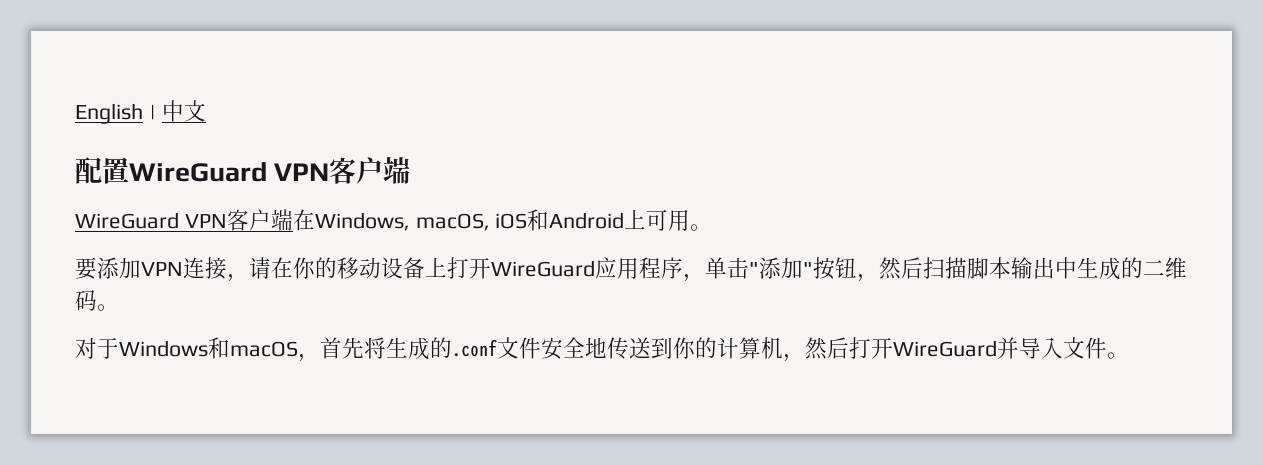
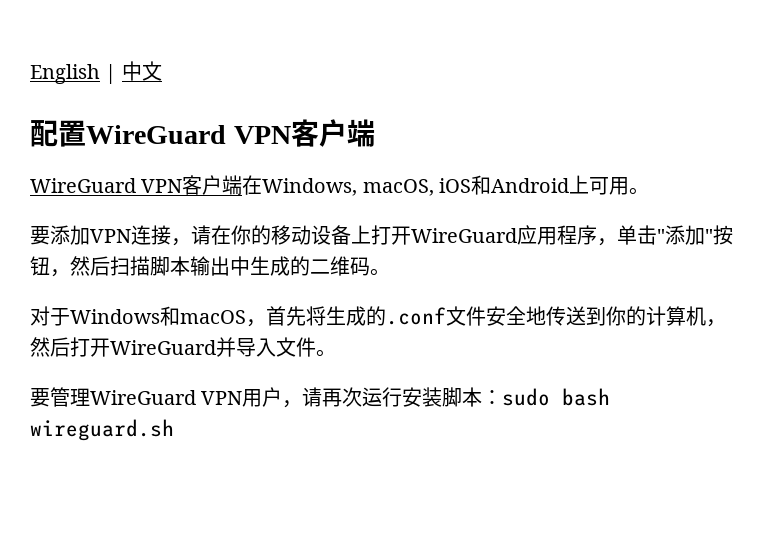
(1129, 355) none -> [30,387,611,408] [30,419,174,441] // 要管理WireGuard VPN用户，请再次运行安装脚本：sudo bash wireguard.sh

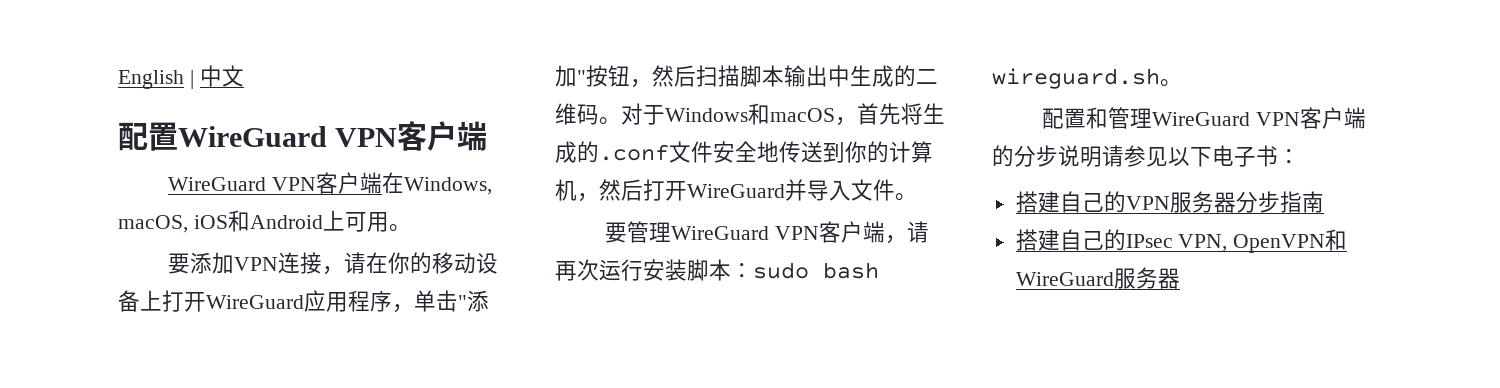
(390, 272) // -> (621, 121) none
[242,387,283,407] 用户 -> [819,221,886,243] 客户端
(174, 430) none -> [1160,79,1182,87] [1042,107,1367,129] [992,145,1300,167] [1015,191,1324,213] [1015,229,1348,253] [1015,267,1180,289] 。 // 配置和管理WireGuard VPN客户端的分步说明请参见以下电子书： // 搭建自己的VPN服务器分步指南 // 搭建自己的IPsec VPN, OpenVPN和WireGuard服务器

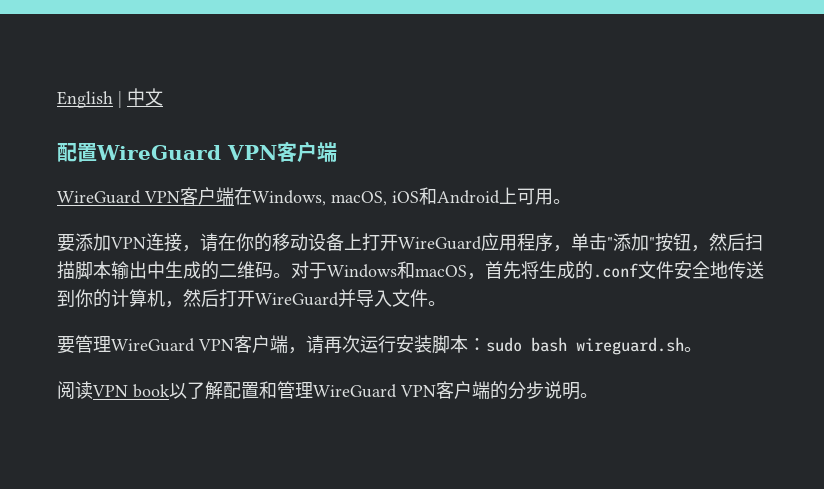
(1182, 83) none -> [57,381,223,400] 阅读VPN book以了解
[1102,145,1300,167] [1015,191,1324,213] [1015,229,1348,253] [1015,267,1180,289] 请参见以下电子书： // 搭建自己的VPN服务器分步指南 // 搭建自己的IPsec VPN, OpenVPN和WireGuard服务器 -> [580,393,598,398] 。

